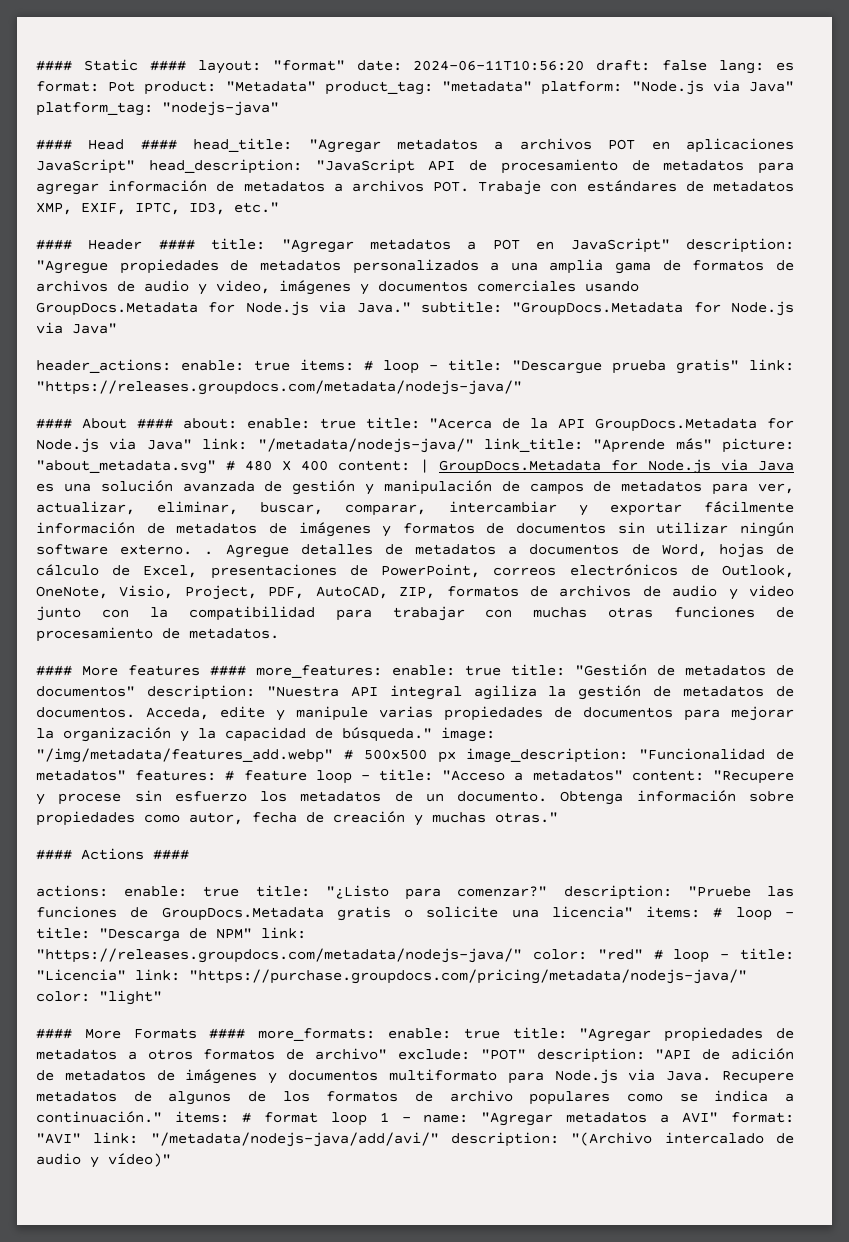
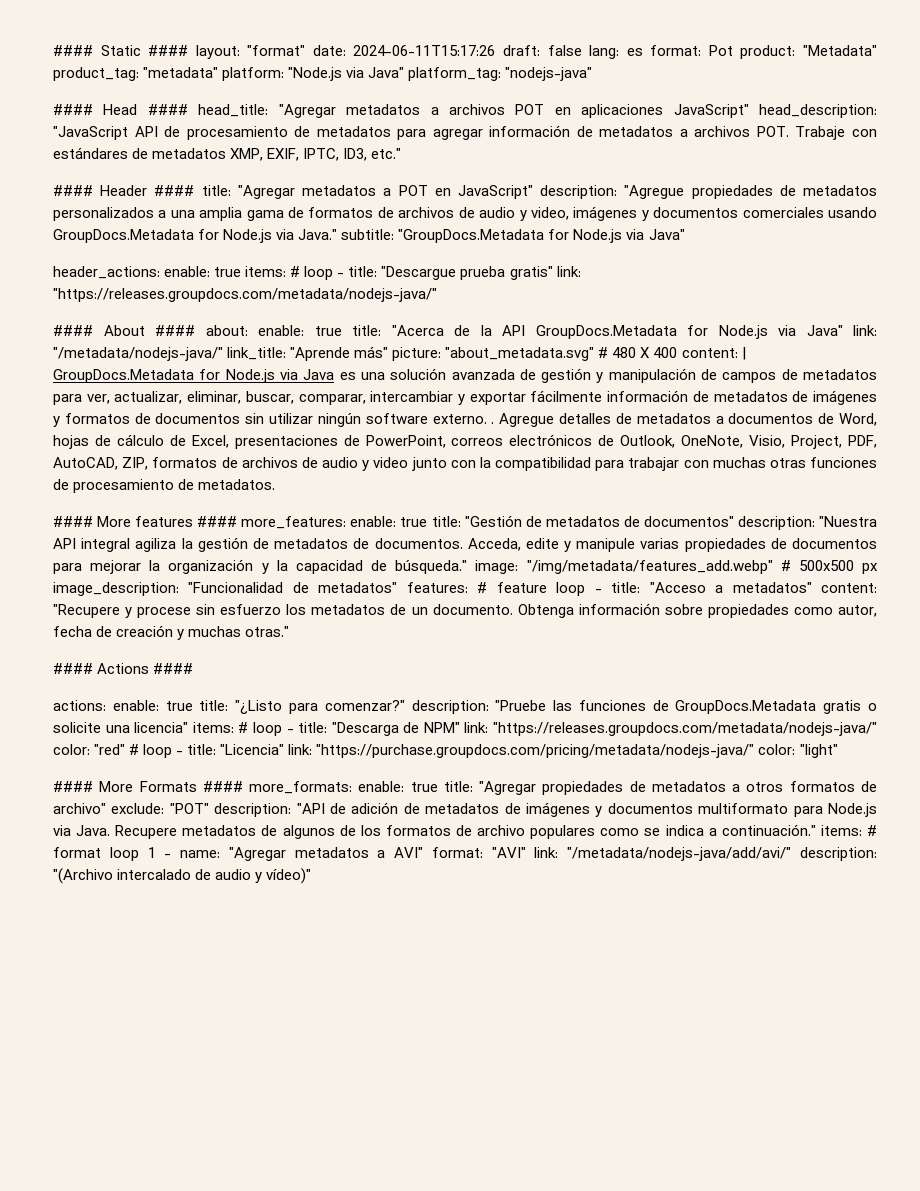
[413,60,585,71] 2024-06-11T10:56:20 -> [353,45,496,56] 2024-06-11T15:17:26

